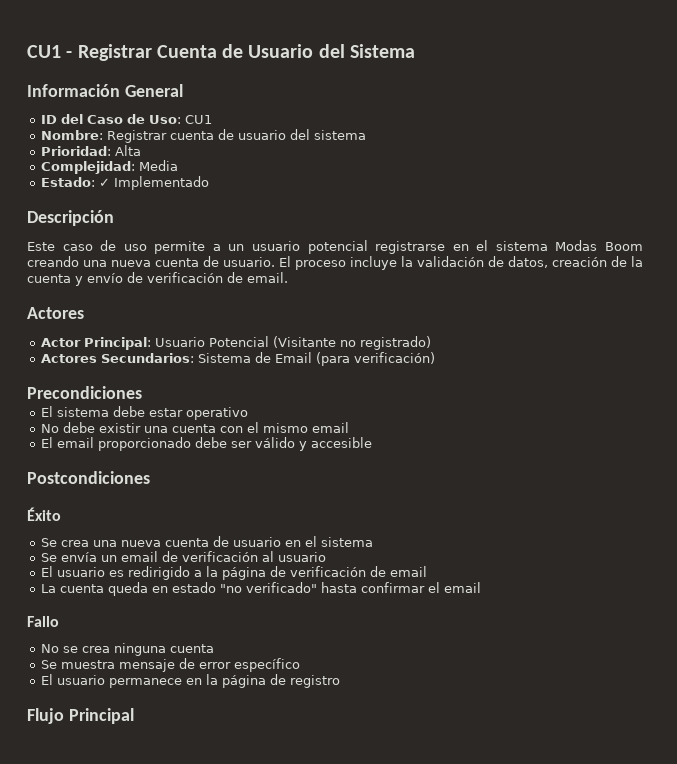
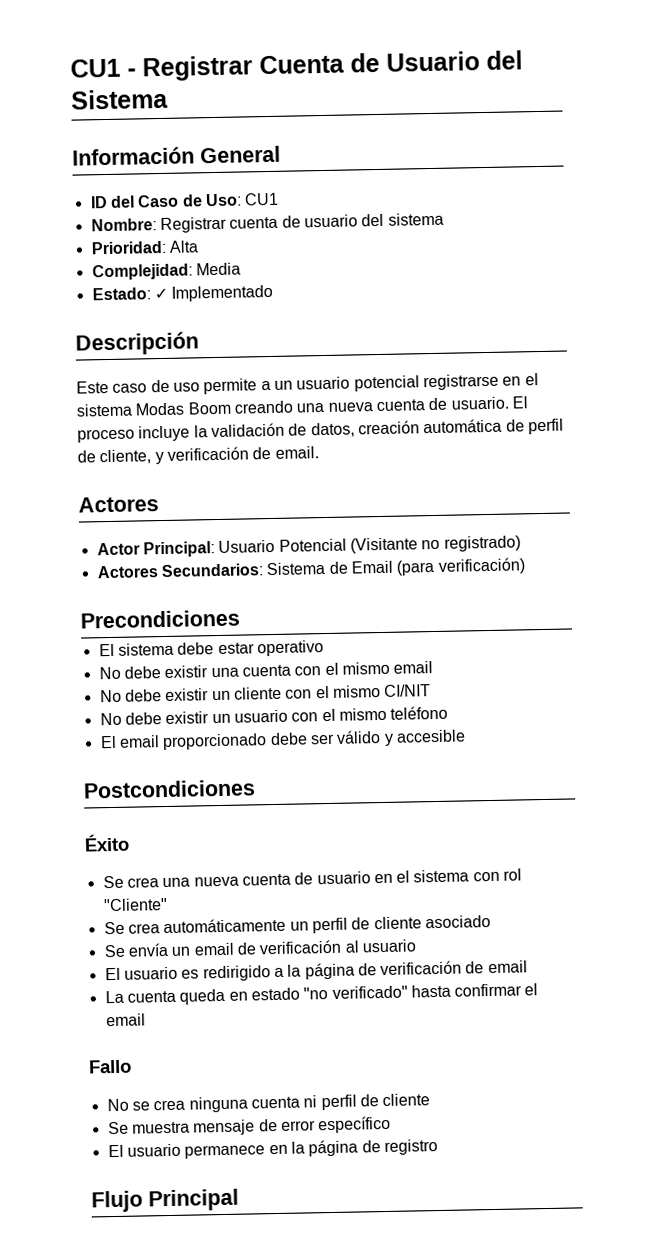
[611,256,643,267] [27,272,143,286] de la cuenta y envío de -> [423,418,564,435] [77,449,164,465] automática de perfil de cliente, y
(349, 427) none -> [99,684,432,703] [99,705,449,726] // No debe existir un cliente con el mismo CI/NIT // No debe existir un usuario con el mismo teléfono
(373, 542) none -> [472,868,523,882] [102,897,168,912] [103,915,491,935] con rol "Cliente" // Se crea automáticamente un perfil de cliente asociado
(214, 648) none -> [303,1093,431,1111] ni perfil de cliente

